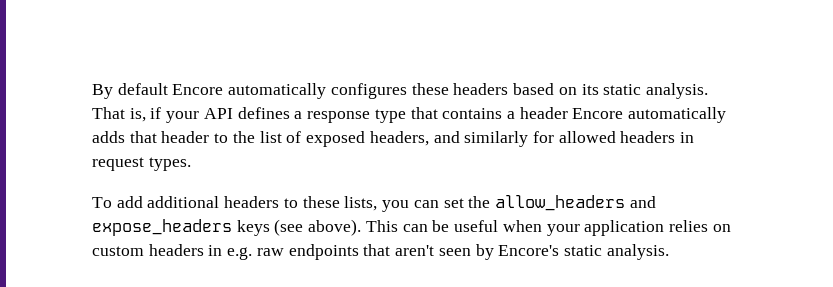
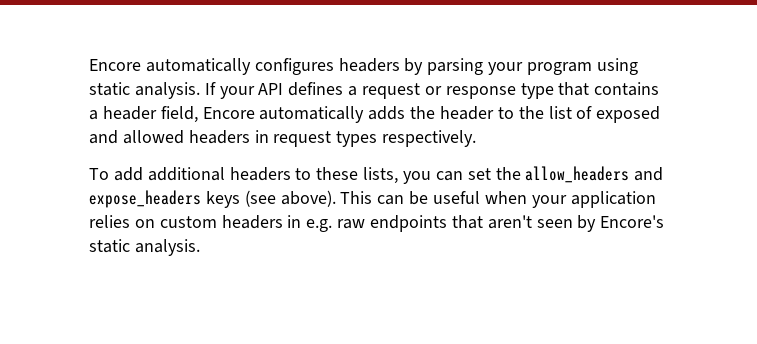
[92,83,168,99] By default -> (89, 65) none
[411,83,708,99] [92,107,162,122] these headers based on its static analysis. That is, if -> [338,58,638,75] [89,82,216,99] headers by parsing your program using static analysis. If
(303, 115) none -> [362,83,442,99] request or
(568, 113) none -> [160,106,198,123] field,
[129,131,157,143] that -> [410,106,436,119] the
[369,131,554,147] headers, and similarly for -> [89,130,118,144] and
[148,157,191,171] types. -> [336,130,477,147] types respectively.

